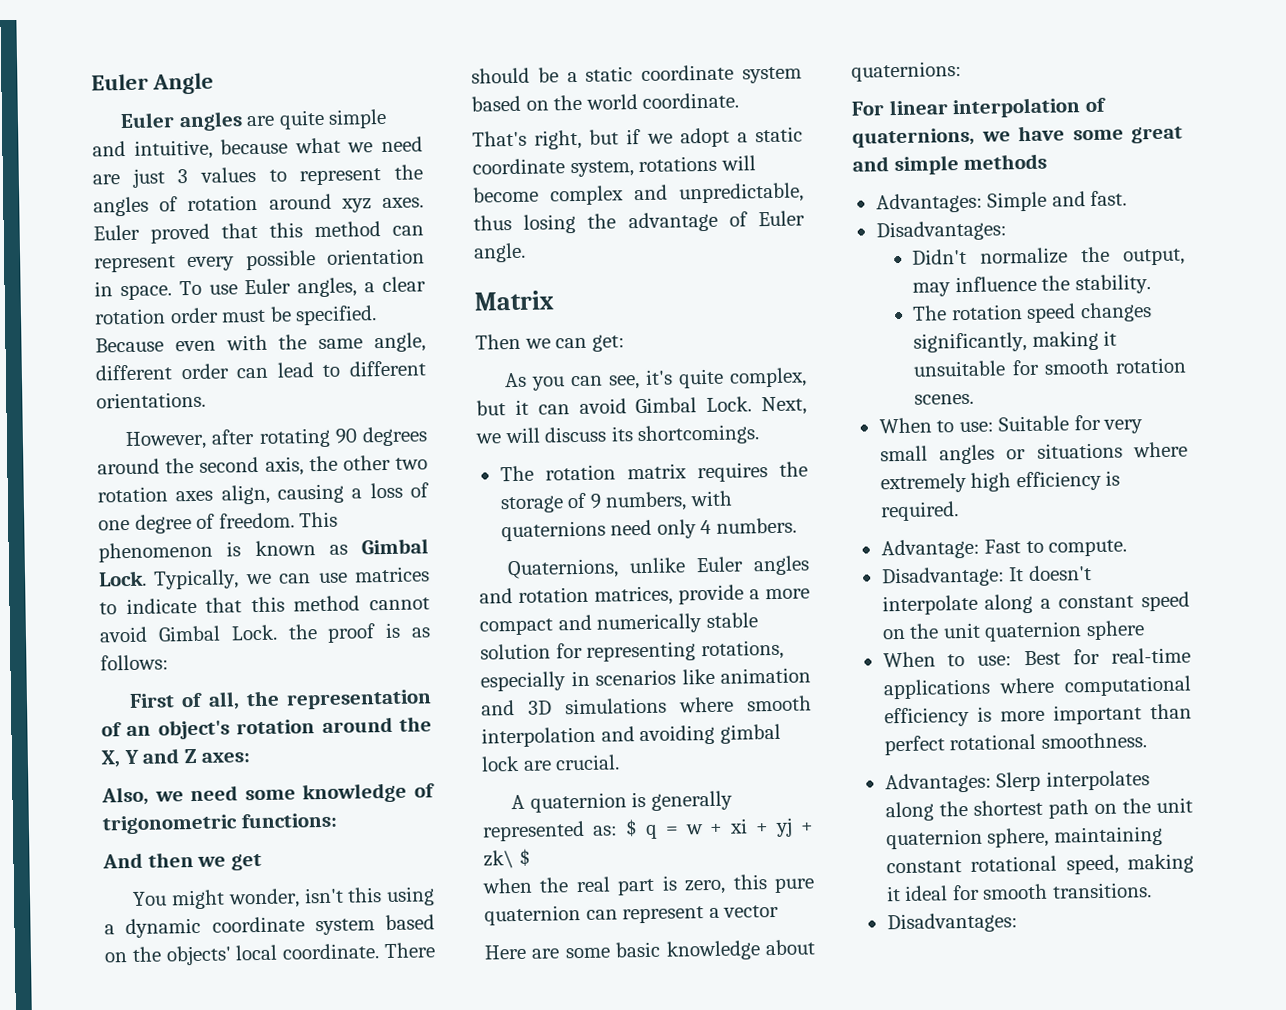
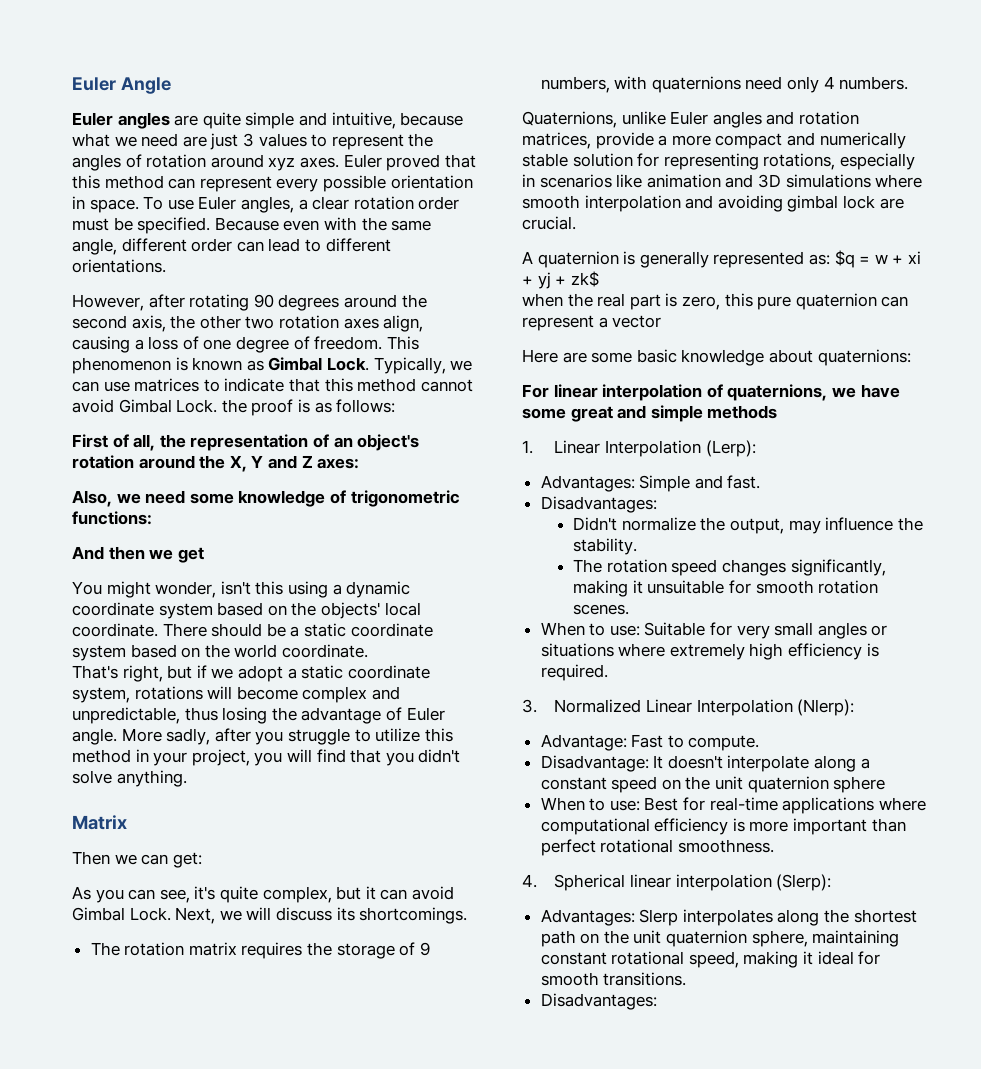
(526, 252) none -> [121,728,453,745] [72,749,461,766] [72,770,187,787] More sadly, after you struggle to utilize this method in your project, you will find that you didn't solve anything.
[624,819,658,840] $ q -> [834,250,855,268] $q
[483,848,531,869] zk\ $ -> [570,271,599,287] zk$
(1048, 161) none -> [522,440,756,457] // 1. Linear Interpolation (Lerp):
(959, 511) none -> [522,699,855,716] // 3. Normalized Linear Interpolation (Nlerp):
(1147, 740) none -> [522,874,832,891] // 4. Spherical linear interpolation (Slerp):

